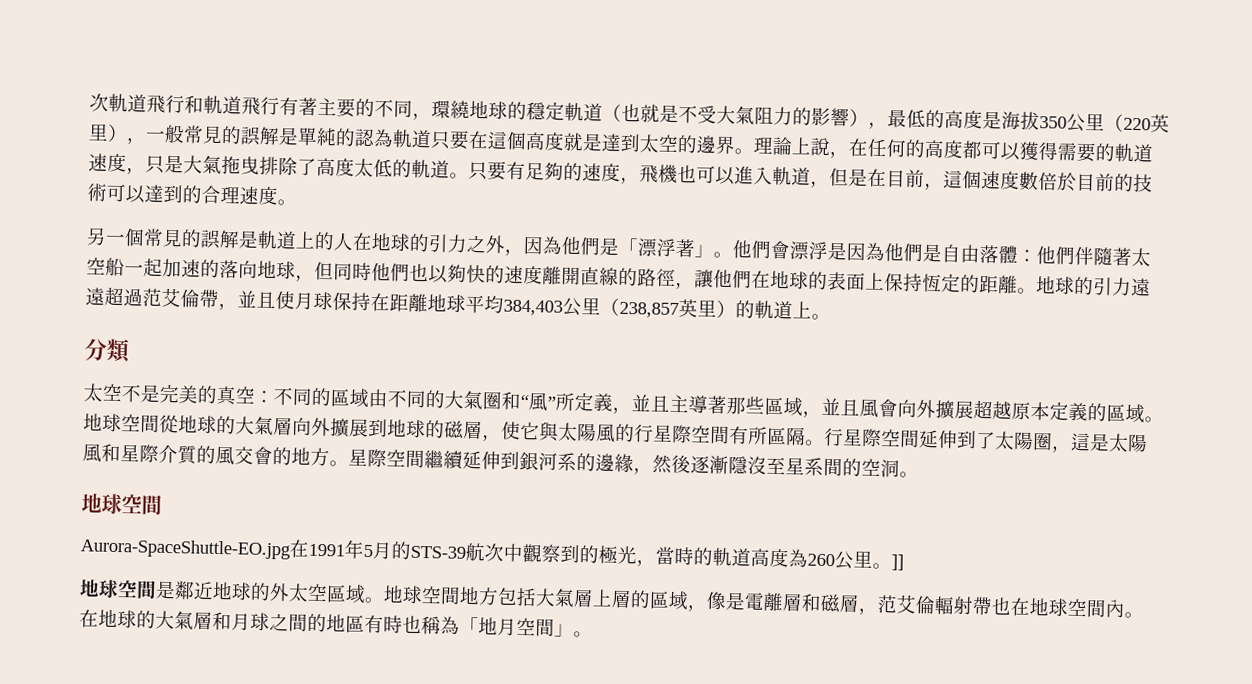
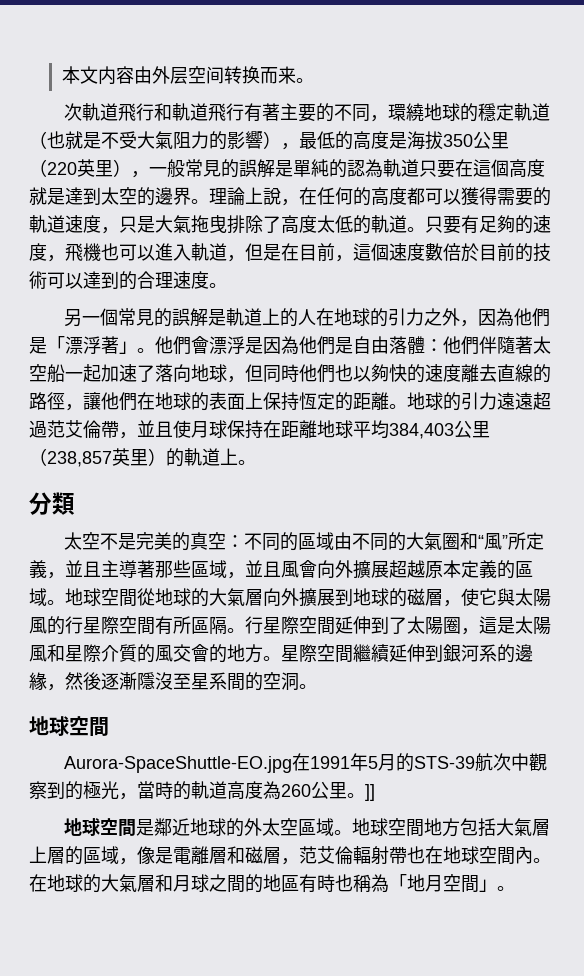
(89, 102) none -> [62,66,315,85] 本文内容由外层空间转换而来。 //
[200,259,220,278] 的 -> [137,365,155,382] 了
[561,266,581,286] 開 -> [479,364,497,382] 去

